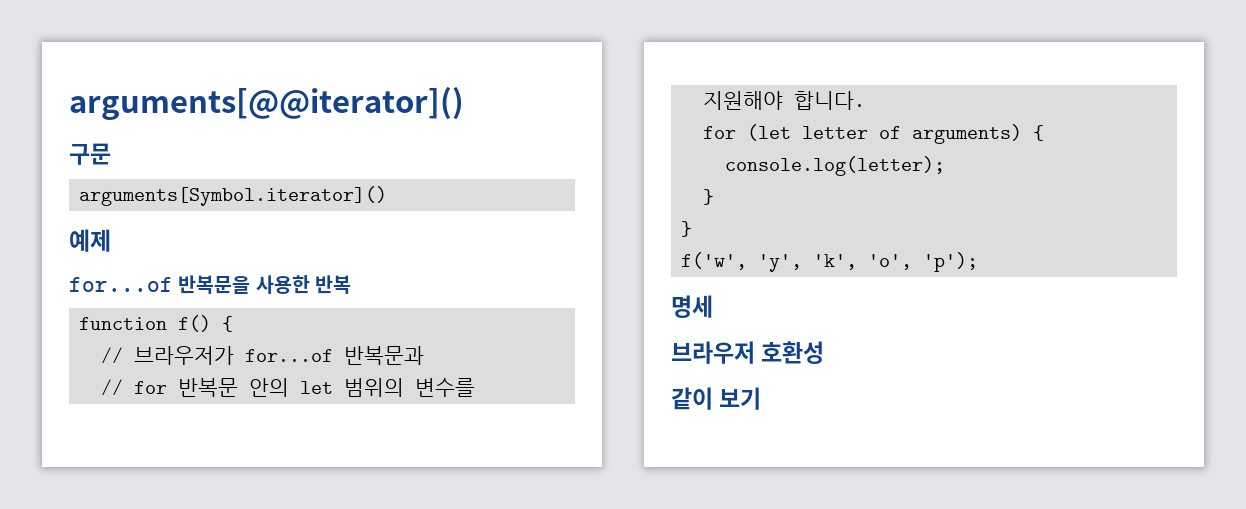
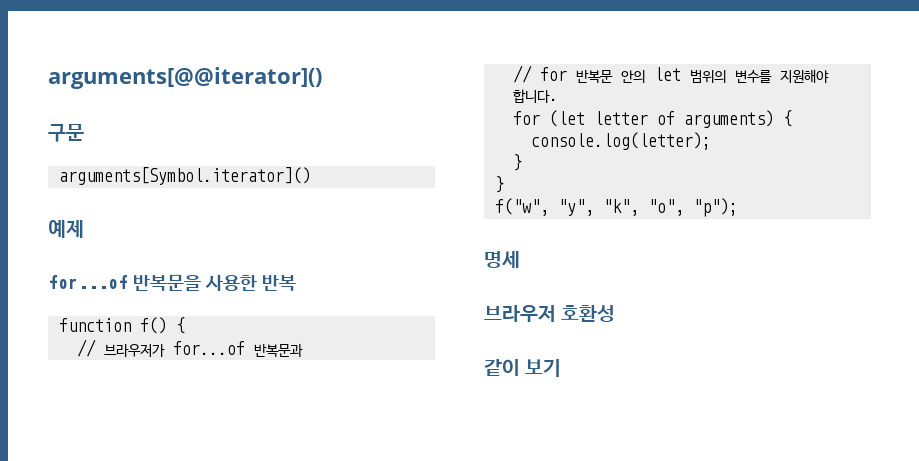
[681,252,979,272] f('w', 'y', 'k', 'o', 'p'); -> [494,198,738,217] f("w", "y", "k", "o", "p");

